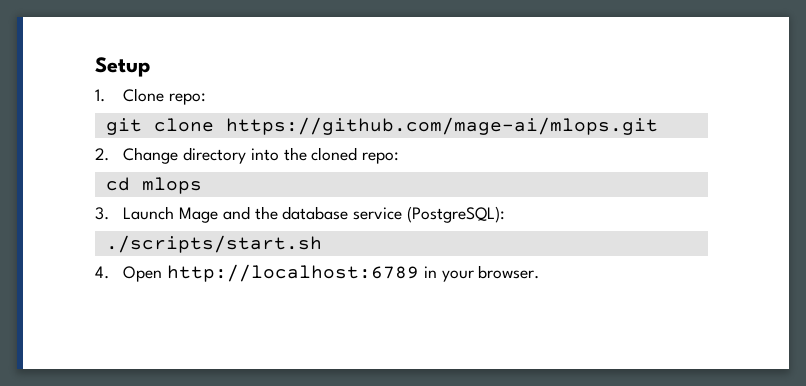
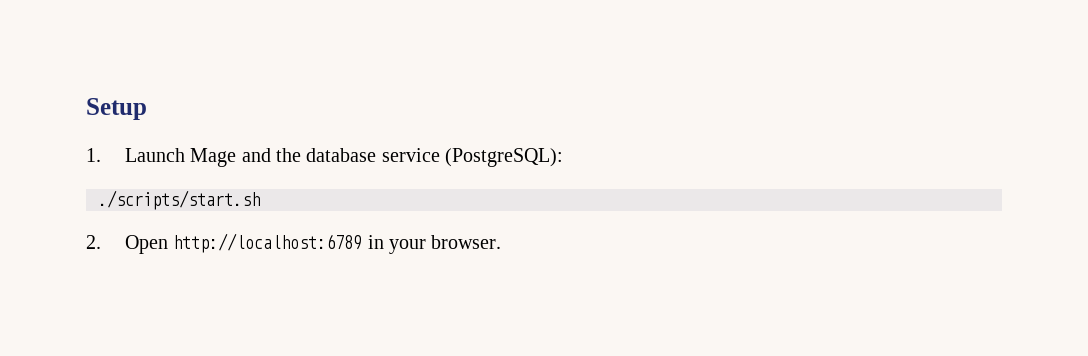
[123,88,207,105] [105,117,658,135] [95,147,400,164] [105,177,202,194] [95,207,109,220] Clone repo: // git clone https://github.com/mage-ai/mlops.git // 2. Change directory into the cloned repo: // cd mlops // 3. -> (101, 155) none
[95,266,109,279] 4. -> [86,235,101,249] 2.

